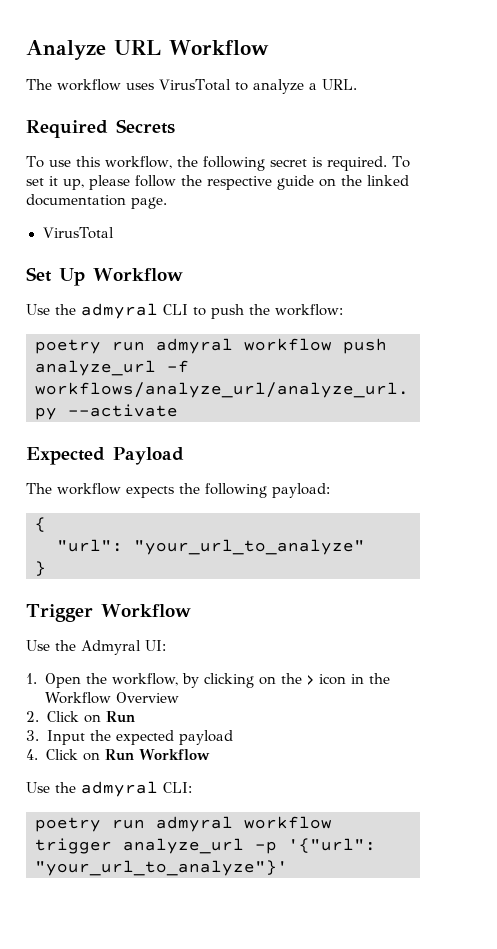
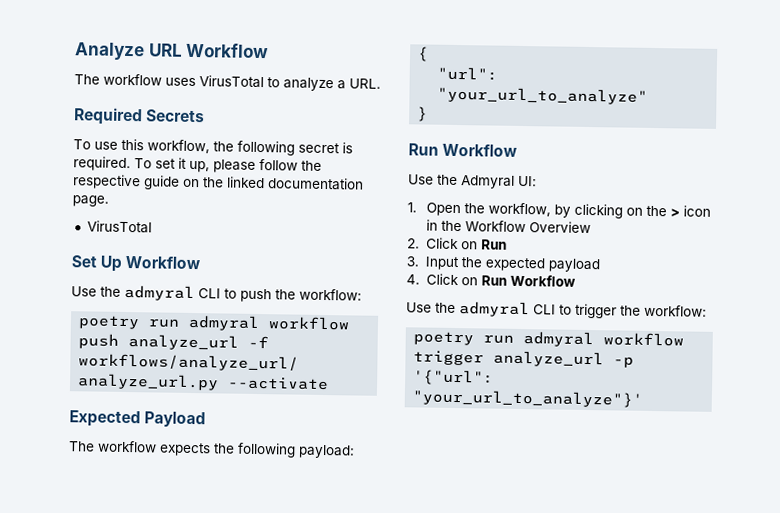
[26,604,93,622] Trigger -> [408,143,439,156] Run
[163,782,192,793] CLI: -> [533,303,707,319] CLI to trigger the workflow:

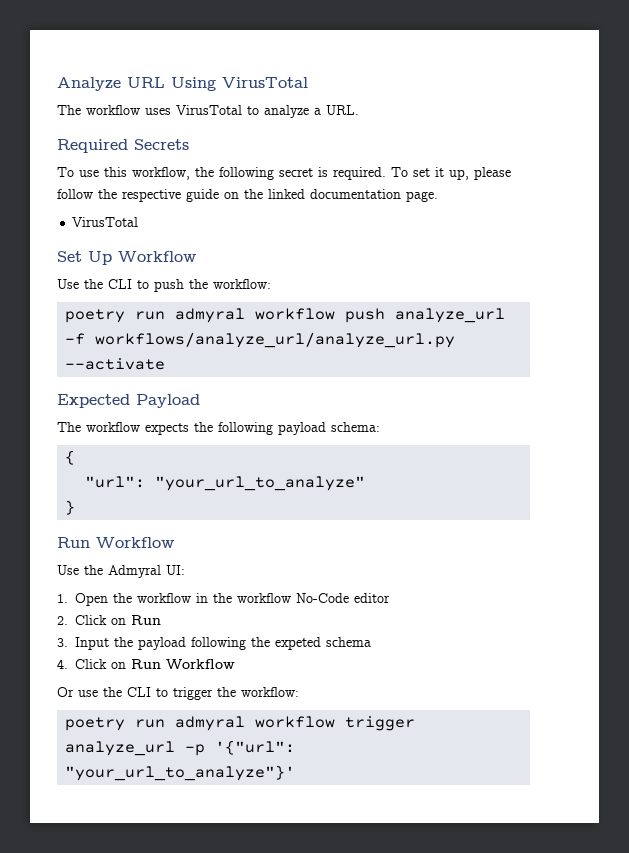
[186,42,270,59] Workflow -> [171,77,308,91] Using VirusTotal
[124,284,195,302] admyral -> (103, 284) none
[298,444,355,459] payload: -> [278,422,380,435] payload schema:
[488,202,712,219] [426,219,592,234] workflow, by clicking on the > icon in the Workflow Overview -> [137,593,391,603] workflow in the workflow No-Code editor
[485,257,601,273] expected payload -> [138,637,372,650] payload following the expeted schema
[406,301,530,318] Use the admyral -> [57,687,122,697] Or use the

